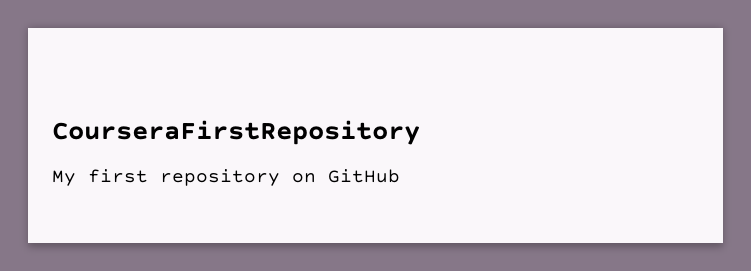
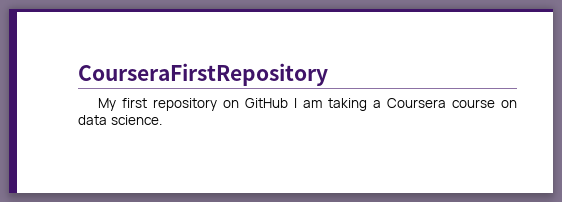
(400, 176) none -> [293,98,518,111] [78,115,162,125] I am taking a Coursera course on data science.

